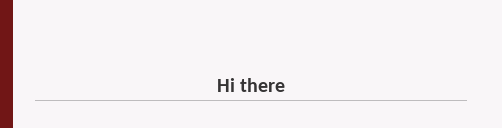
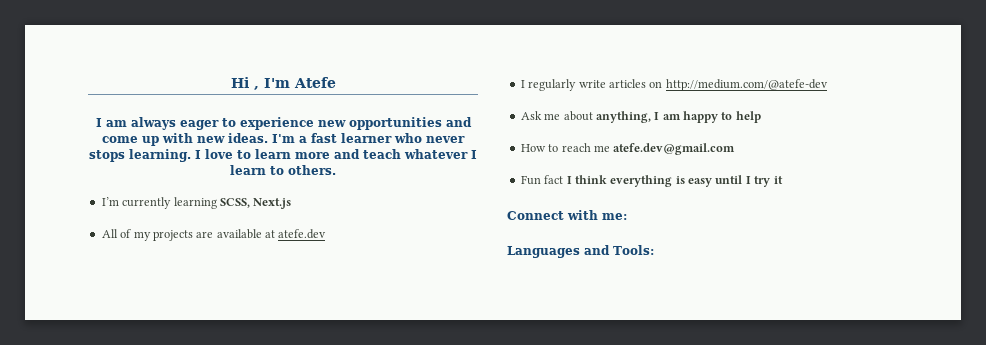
[240,78,286,92] there -> [253,77,336,90] [95,117,472,130] [102,133,465,146] [89,149,477,162] [230,165,336,175] [101,197,292,209] [101,229,327,241] [520,79,828,91] [520,111,761,123] [520,143,736,155] [520,175,783,187] [507,210,627,220] [507,245,654,258] , I'm Atefe // I am always eager to experience new opportunities and come up with new ideas. I'm a fast learner who never stops learning. I love to learn more and teach whatever I learn to others. // I’m currently learning SCSS, Next.js // All of my projects are available at atefe.dev // I regularly write articles on http://medium.com/@atefe-dev // Ask me about anything, I am happy to help // How to reach me atefe.dev@gmail.com // Fun fact I think everything is easy until I try it // Connect with me: // Languages and Tools:

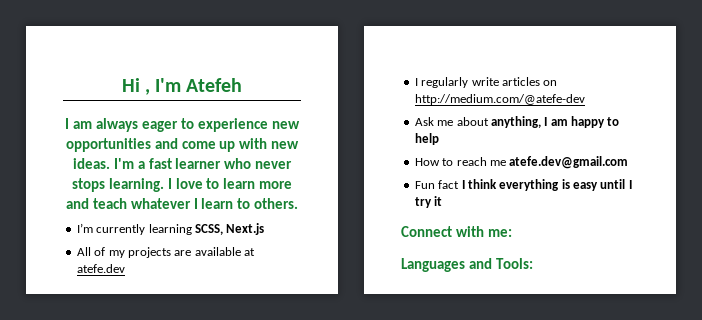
[293,77,336,88] Atefe -> [186,78,243,92] Atefeh

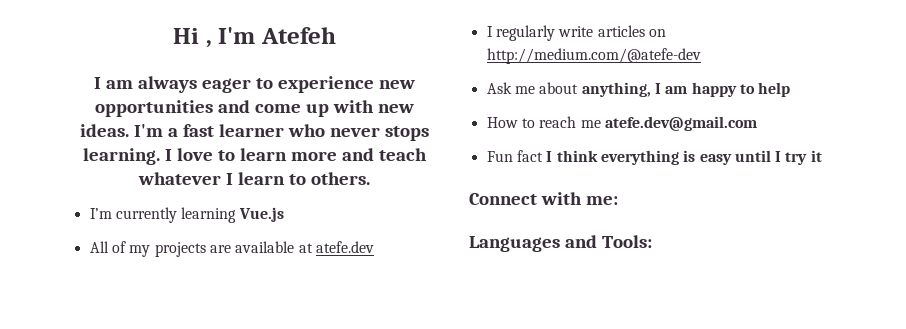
[194,223,265,235] SCSS, Next.js -> [238,207,284,222] Vue.js

